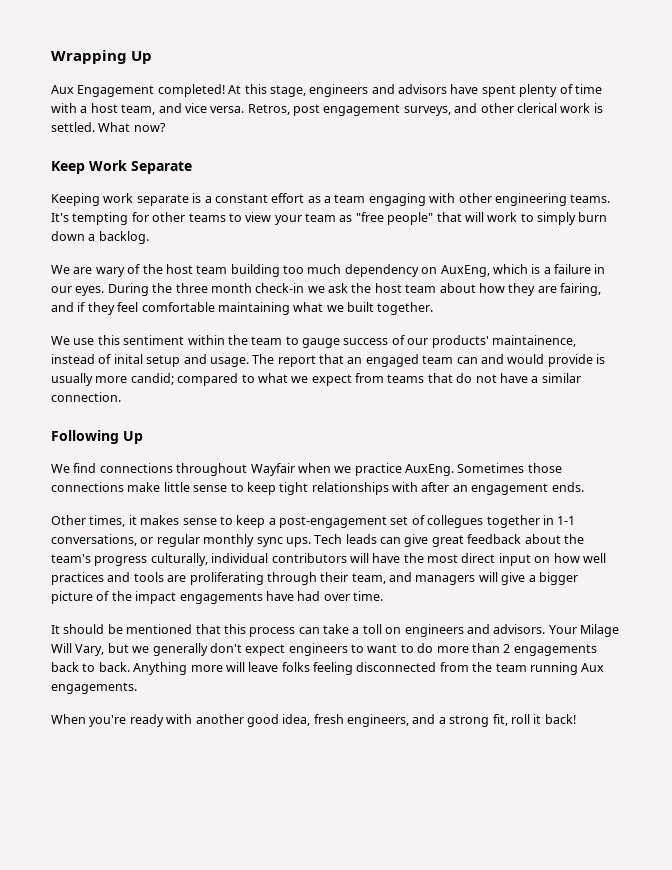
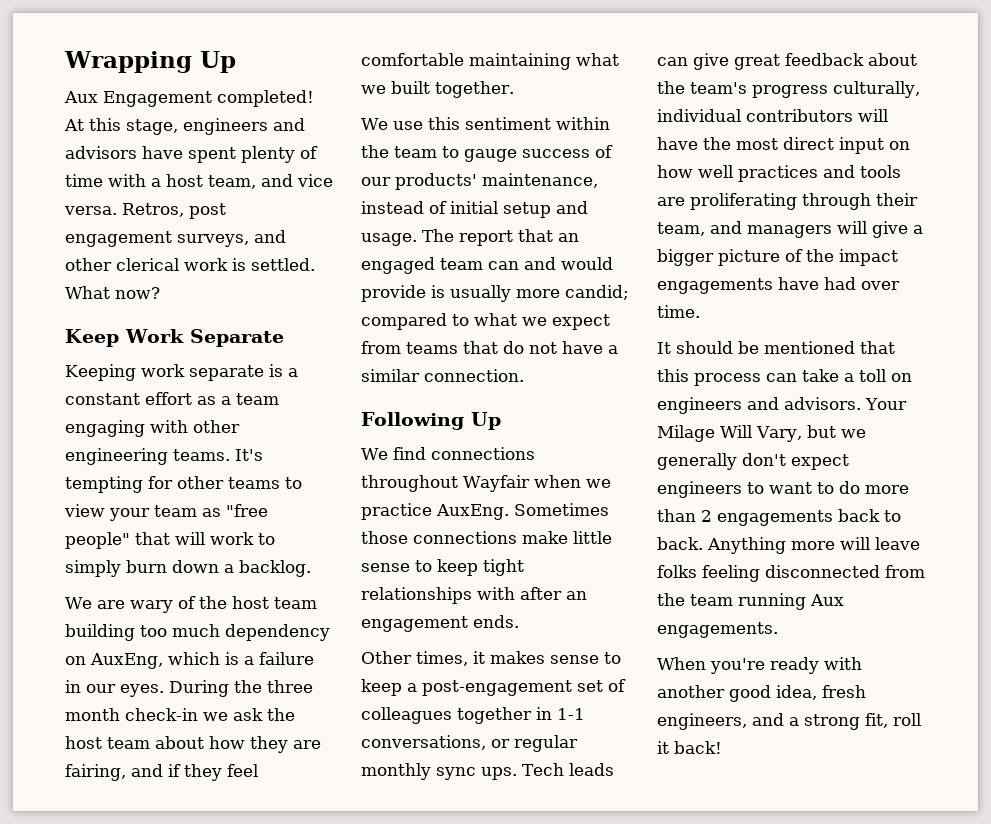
[491,335,576,347] maintainence, -> [482,173,598,188] maintenance,
[113,354,143,364] inital -> [450,201,498,214] initial
[427,515,484,528] collegues -> [361,707,452,724] colleagues

